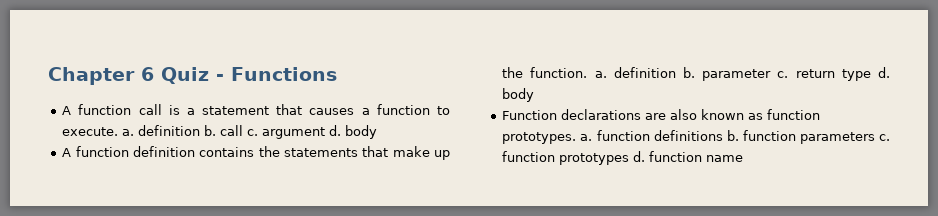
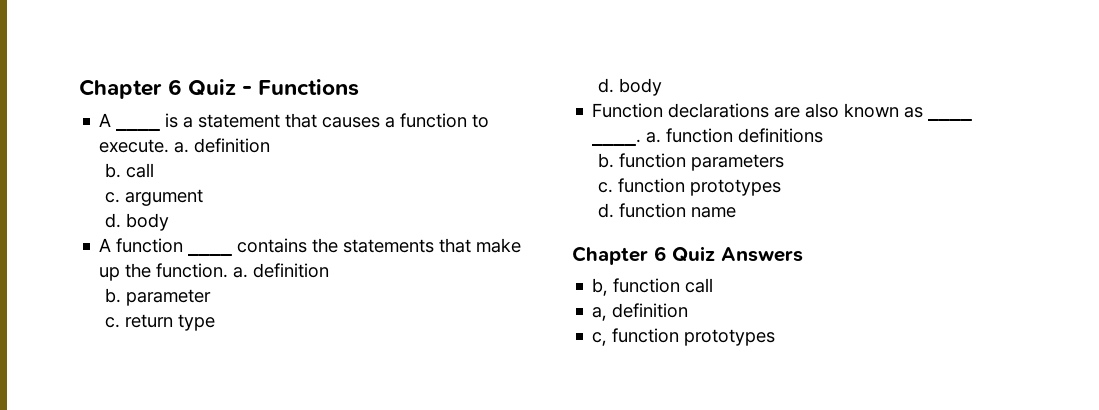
[78,104,162,115] function call -> [116,127,161,131] ____
(201, 130) none -> (271, 145) //
(244, 130) none -> (154, 170) //
(326, 133) none -> (203, 197) //
[132,146,195,157] definition -> [188,252,233,256] ____
(676, 72) none -> (330, 270) //
(772, 75) none -> (211, 297) //
(871, 75) none -> (215, 322) //
[767,109,821,120] [502,132,577,144] function prototypes. -> [928,117,973,121] [592,139,642,146] ____ ____.
(723, 135) none -> (824, 135) //
(875, 138) none -> (784, 162) //
(630, 159) none -> (781, 187) //
(744, 158) none -> [572,246,803,265] [592,278,714,296] [592,303,689,321] [592,328,776,346] // Chapter 6 Quiz Answers // b, function call // a, definition // c, function prototypes

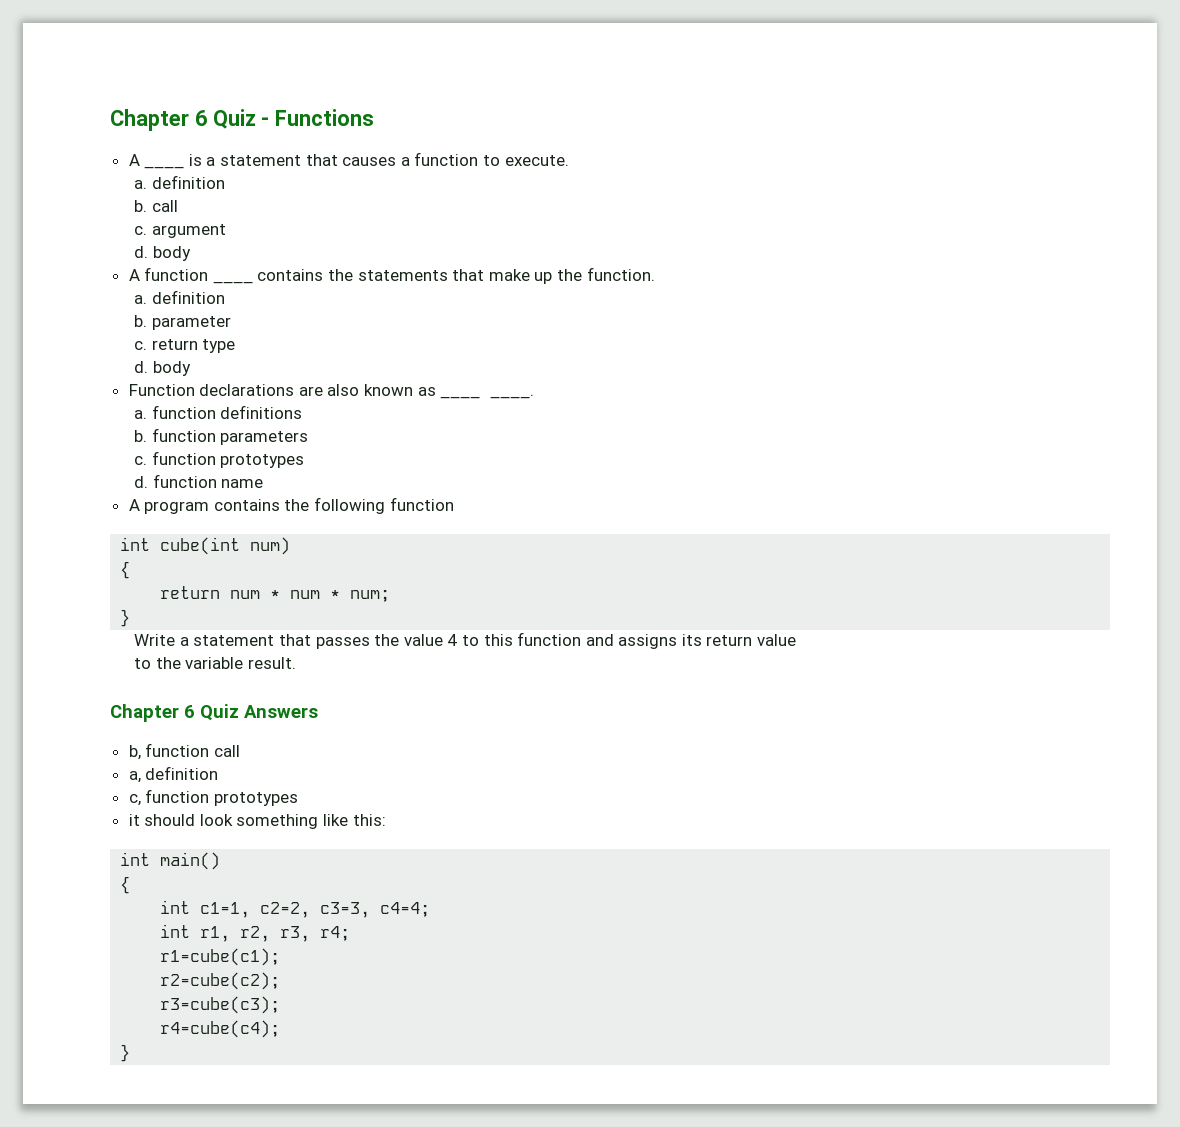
(170, 146) none -> (569, 160) //
(229, 270) none -> (655, 274) //
(642, 142) none -> (535, 396) //
(736, 212) none -> [128,497,454,514] [120,537,291,555] [120,561,131,579] [160,586,391,602] [120,609,131,627] [134,632,797,649] [134,657,296,669] // A program contains the following function // int cube(int num) // { // return num * num * num; // } // Write a statement that passes the value 4 to this function and assigns its return value // to the variable result.
(776, 337) none -> [128,814,386,829] [120,852,221,870] [120,876,131,894] [160,900,431,918] [160,924,351,942] [160,948,281,966] [160,972,281,990] [160,996,281,1014] [160,1020,281,1038] [120,1044,131,1062] // it should look something like this: // int main() // { // int c1=1, c2=2, c3=3, c4=4; // int r1, r2, r3, r4; // r1=cube(c1); // r2=cube(c2); // r3=cube(c3); // r4=cube(c4); // }

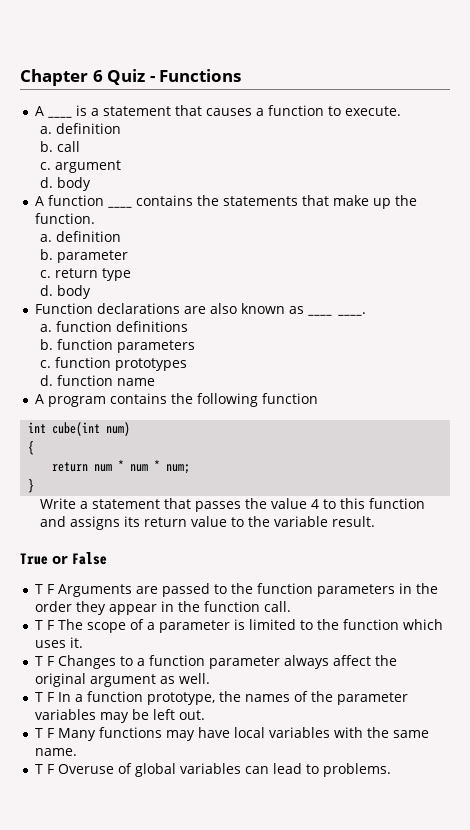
(797, 640) // -> (228, 521) none
[110,704,318,722] [128,743,240,760] [128,766,219,783] [128,789,298,806] [128,814,386,829] [120,852,221,870] [120,876,131,894] [160,900,431,918] [160,924,351,942] [160,948,281,966] [160,972,281,990] [160,996,281,1014] [160,1020,281,1038] [120,1044,131,1062] Chapter 6 Quiz Answers // b, function call // a, definition // c, function prototypes // it should look something like this: // int main() // { // int c1=1, c2=2, c3=3, c4=4; // int r1, r2, r3, r4; // r1=cube(c1); // r2=cube(c2); // r3=cube(c3); // r4=cube(c4); // } -> [20,552,107,565] [34,583,438,597] [34,601,291,615] [34,619,443,633] [34,637,83,648] [34,655,397,669] [34,673,210,687] [34,691,408,705] [34,709,205,723] [34,727,429,741] [34,748,77,756] [34,763,391,777] True or False // T F Arguments are passed to the function parameters in the order they appear in the function call. // T F The scope of a parameter is limited to the function which uses it. // T F Changes to a function parameter always affect the original argument as well. // T F In a function prototype, the names of the parameter variables may be left out. // T F Many functions may have local variables with the same name. // T F Overuse of global variables can lead to problems.

